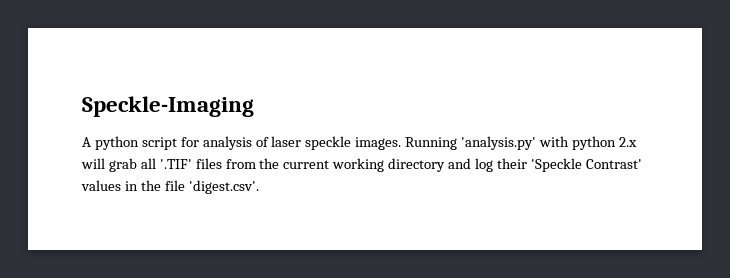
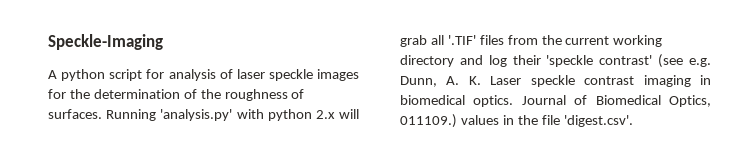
[355,137,402,150] images. -> [317,69,359,81] [48,89,305,101] [48,109,102,119] images for the determination of the roughness of surfaces.
[530,158,642,172] 'Speckle Contrast' -> [546,54,711,68] [400,75,711,87] [400,95,711,107] [400,114,457,128] 'speckle contrast' (see e.g. Dunn, A. K. Laser speckle contrast imaging in biomedical optics. Journal of Biomedical Optics, 011109.)

